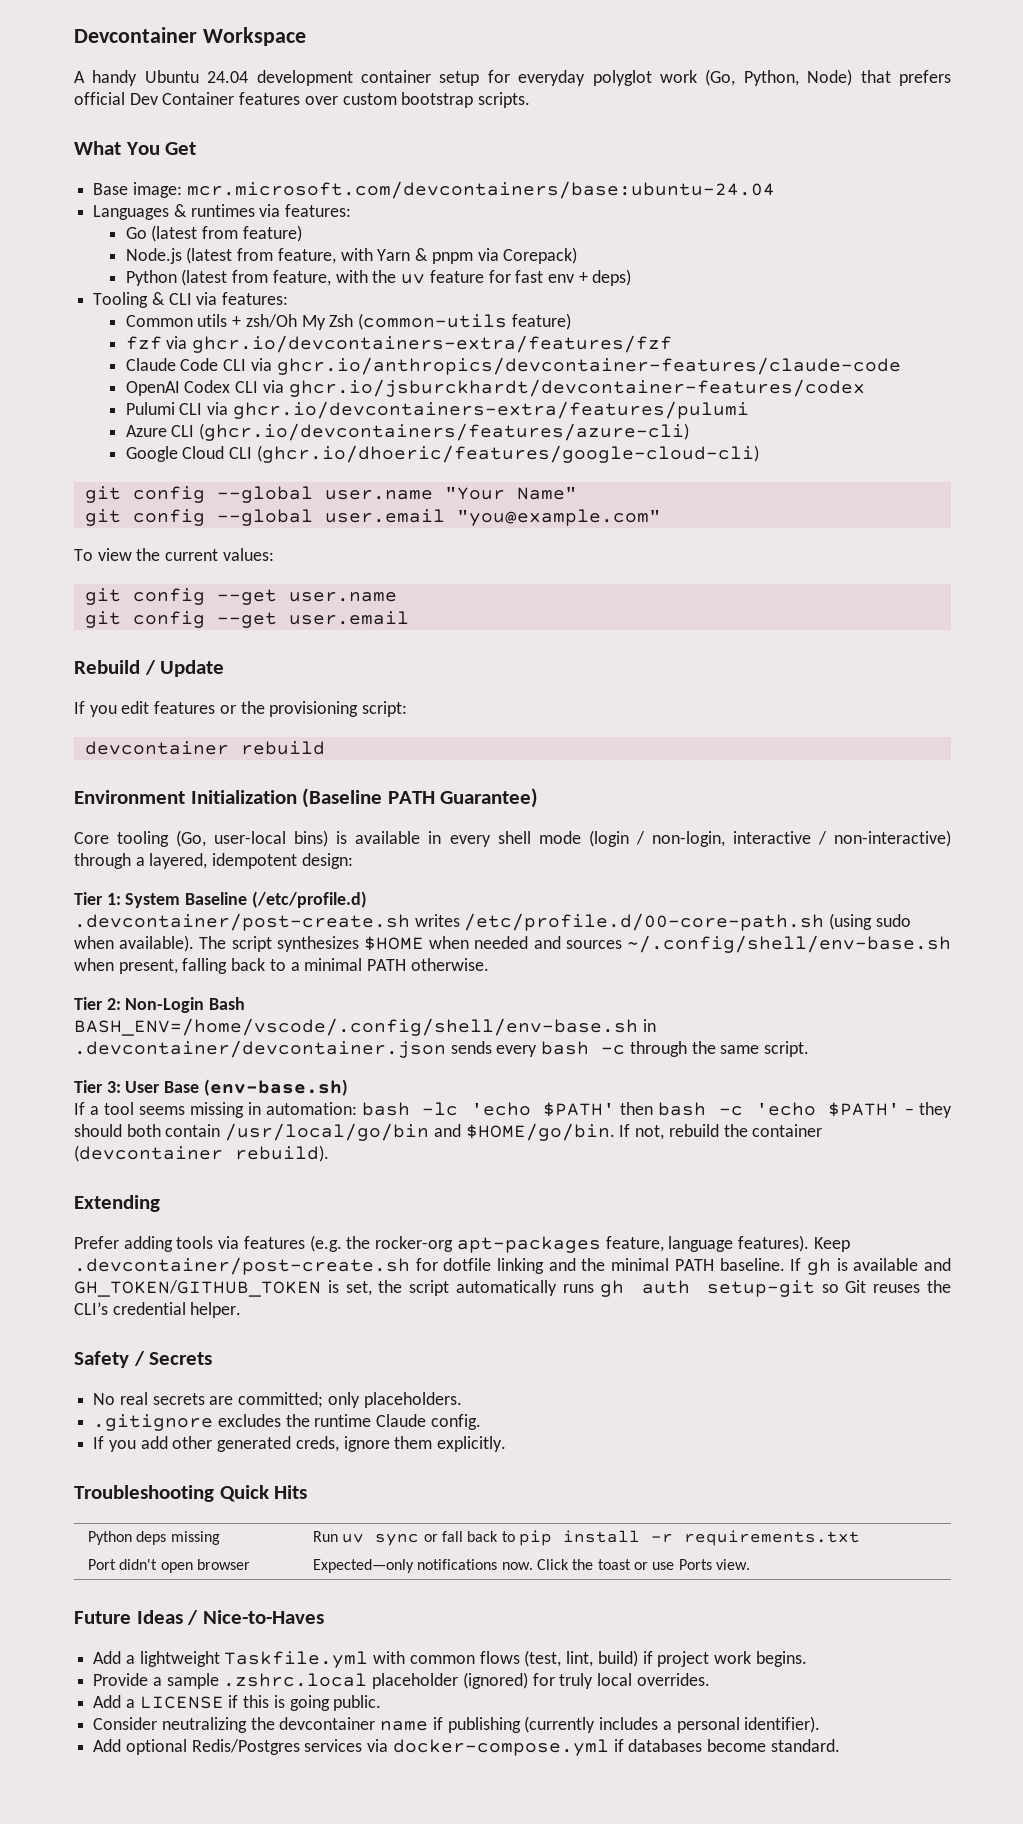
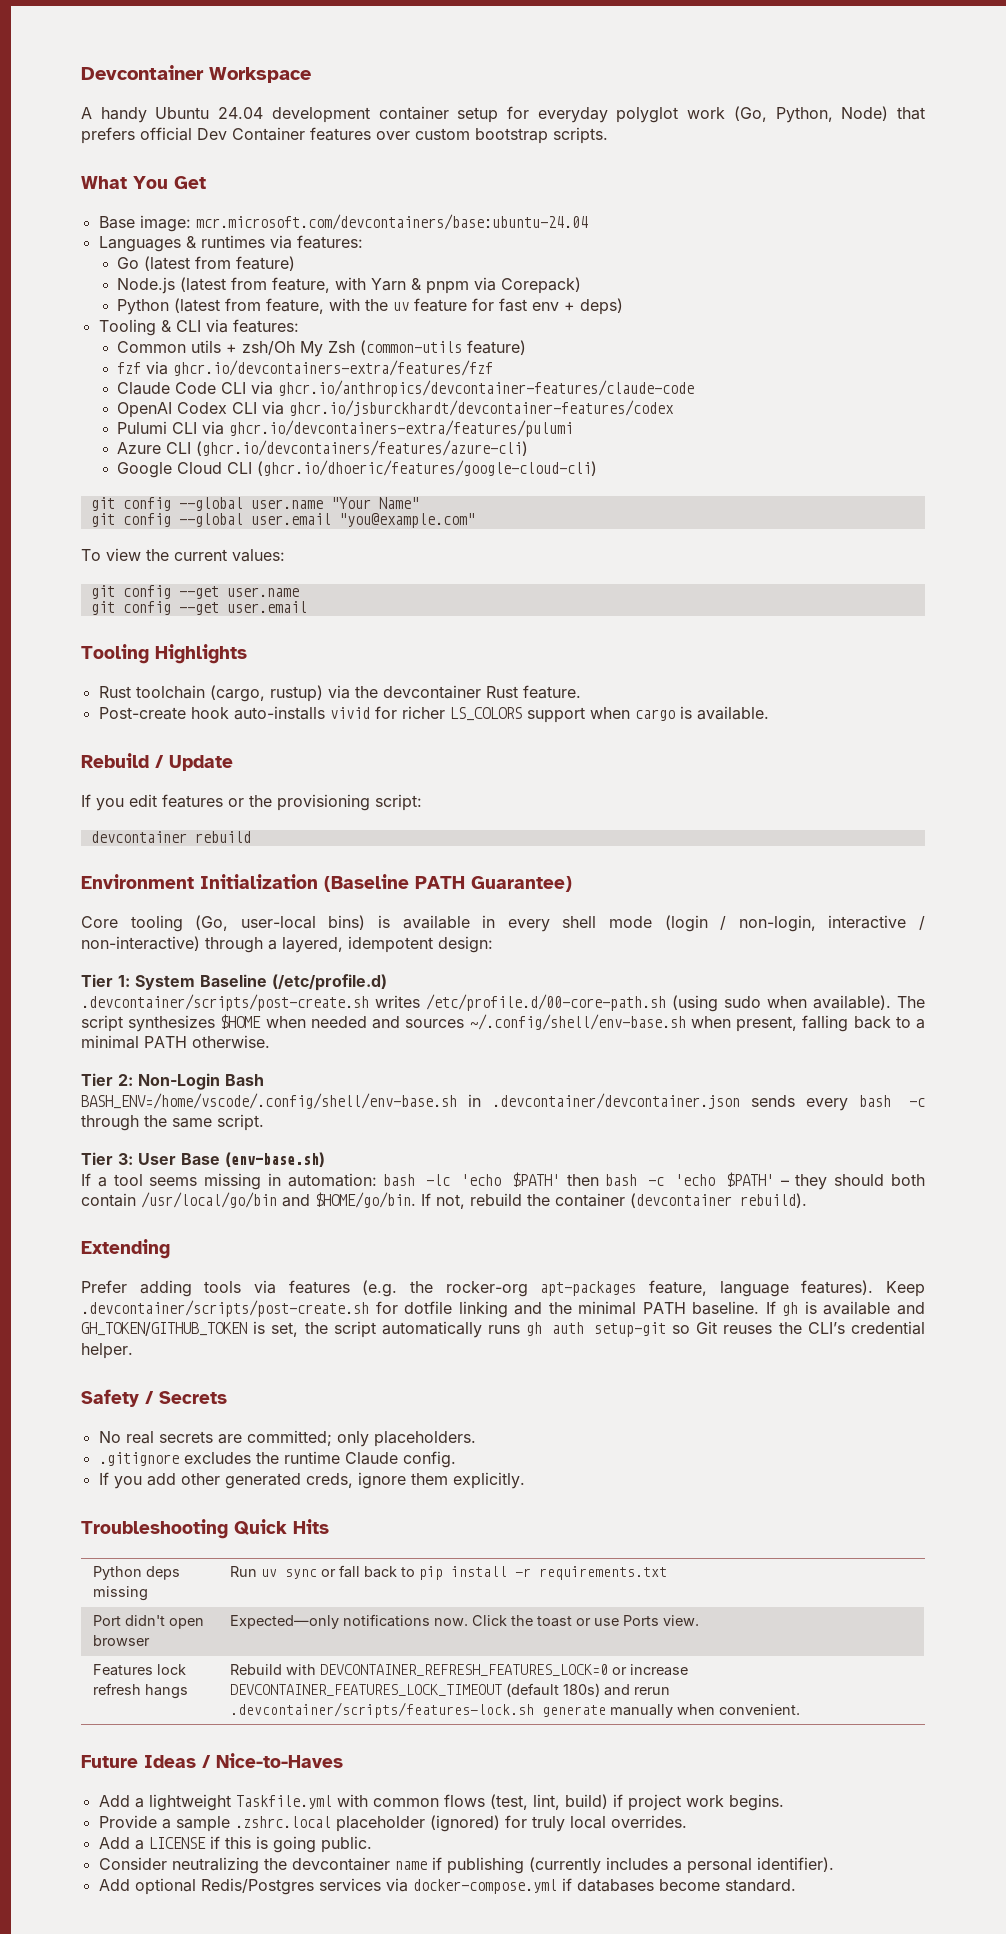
(409, 618) none -> [81,644,247,664] [98,685,581,702] [98,706,769,723] // Tooling Highlights // Rust toolchain (cargo, rustup) via the devcontainer Rust feature. // Post-create hook auto-installs vivid for richer LS_COLORS support when cargo is available.
[74,913,410,931] .devcontainer/post-create.sh -> [81,994,369,1011] .devcontainer/scripts/post-create.sh
[74,1257,410,1275] .devcontainer/post-create.sh -> [81,1300,369,1317] .devcontainer/scripts/post-create.sh
(750, 1564) none -> [92,1664,186,1676] [92,1683,188,1699] [229,1664,688,1676] [229,1683,670,1697] [229,1702,800,1718] // Features lock refresh hangs | Rebuild with DEVCONTAINER_REFRESH_FEATURES_LOCK=0 or increase DEVCONTAINER_FEATURES_LOCK_TIMEOUT (default 180s) and rerun .devcontainer/scripts/features-lock.sh generate manually when convenient.

